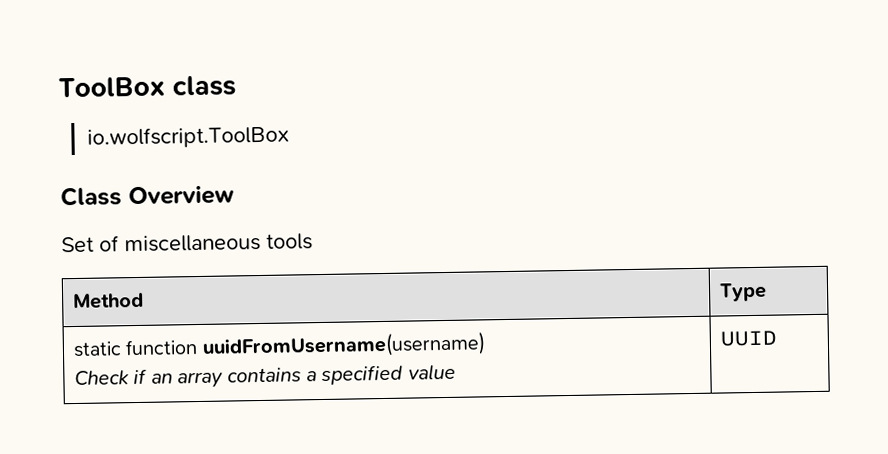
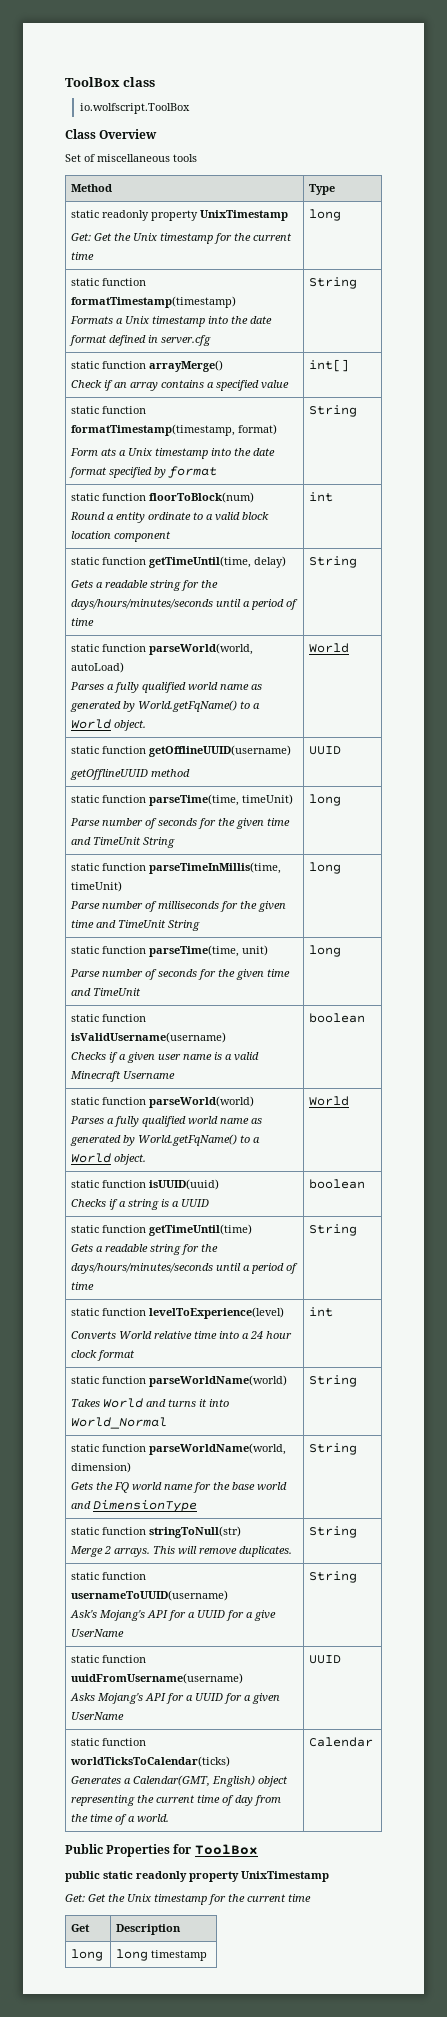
[125,331,486,359] function uuidFromUsername(username) -> [102,210,289,221] [71,233,293,244] [71,252,95,260] [309,209,342,221] [71,278,147,286] [71,296,237,308] [70,316,273,327] [69,335,212,346] [309,277,358,289] [71,360,224,372] readonly property UnixTimestamp // Get: Get the Unix timestamp for the current time | long // static function formatTimestamp(timestamp) // Formats a Unix timestamp into the date format defined in server.cfg | String // static function arrayMerge()
[720,330,778,347] UUID -> [309,359,350,372] [71,406,147,414] [71,424,278,436] [70,448,276,459] [69,466,218,478] [309,405,358,417] [71,492,255,503] [70,512,270,523] [71,531,172,542] [309,492,334,502] [71,556,287,568] [71,580,219,591] [71,599,299,610] [71,618,95,626] [309,556,358,568] [71,643,254,655] [71,662,125,673] [70,682,263,693] [70,700,261,712] [71,719,147,731] [309,643,350,653] [71,745,292,757] [70,769,191,780] [309,746,342,755] [71,794,294,806] [70,818,291,829] [71,837,176,848] [309,794,342,806] [71,862,282,874] [71,881,123,892] [70,901,287,912] [71,920,201,931] [309,862,342,874] [71,945,269,957] [70,969,291,980] [71,988,142,996] [309,945,342,957] [71,1014,147,1022] [71,1032,227,1043] [71,1052,260,1063] [70,1071,176,1082] [309,1013,366,1023] [71,1096,255,1108] [70,1116,263,1127] [70,1134,261,1146] [71,1153,147,1165] [309,1096,350,1106] [71,1179,220,1190] [71,1199,210,1210] [309,1179,366,1189] [71,1224,253,1236] [71,1244,219,1255] [71,1263,299,1274] [71,1282,95,1290] [309,1224,358,1236] [71,1307,285,1319] [71,1331,293,1340] [71,1350,136,1361] [309,1307,334,1317] [71,1375,288,1387] [71,1398,230,1408] [71,1417,168,1429] [309,1375,358,1387] [71,1443,287,1455] [71,1462,132,1473] [71,1482,288,1493] [71,1500,198,1512] [309,1443,358,1455] [71,1526,242,1538] [70,1546,293,1557] [309,1526,358,1538] [71,1572,147,1580] [71,1590,229,1601] [70,1610,277,1621] [71,1629,125,1637] [309,1571,358,1583] [71,1655,147,1663] [71,1673,244,1684] [70,1693,281,1704] [71,1712,125,1720] [309,1655,342,1664] [71,1738,147,1746] [70,1756,231,1767] [71,1775,289,1787] [71,1795,282,1806] [71,1814,170,1825] [309,1737,374,1747] [65,1844,258,1857] [65,1871,329,1882] [65,1894,311,1905] [71,1924,91,1932] [116,1924,182,1935] [71,1949,104,1961] [116,1949,208,1961] int[] // static function formatTimestamp(timestamp, format) // Form ats a Unix timestamp into the date format specified by format | String // static function floorToBlock(num) // Round a entity ordinate to a valid block location component | int // static function getTimeUntil(time, delay) // Gets a readable string for the days/hours/minutes/seconds until a period of time | String // static function parseWorld(world, autoLoad) // Parses a fully qualified world name as generated by World.getFqName() to a World object. | World // static function getOfflineUUID(username) // getOfflineUUID method | UUID // static function parseTime(time, timeUnit) // Parse number of seconds for the given time and TimeUnit String | long // static function parseTimeInMillis(time, timeUnit) // Parse number of milliseconds for the given time and TimeUnit String | long // static function parseTime(time, unit) // Parse number of seconds for the given time and TimeUnit | long // static function isValidUsername(username) // Checks if a given user name is a valid Minecraft Username | boolean // static function parseWorld(world) // Parses a fully qualified world name as generated by World.getFqName() to a World object. | World // static function isUUID(uuid) // Checks if a string is a UUID | boolean // static function getTimeUntil(time) // Gets a readable string for the days/hours/minutes/seconds until a period of time | String // static function levelToExperience(level) // Converts World relative time into a 24 hour clock format | int // static function parseWorldName(world) // Takes World and turns it into World_Normal | String // static function parseWorldName(world, dimension) // Gets the FQ world name for the base world and DimensionType | String // static function stringToNull(str) // Merge 2 arrays. This will remove duplicates. | String // static function usernameToUUID(username) // Ask's Mojang's API for a UUID for a give UserName | String // static function uuidFromUsername(username) // Asks Mojang's API for a UUID for a given UserName | UUID // static function worldTicksToCalendar(ticks) // Generates a Calendar(GMT, English) object representing the current time of day from the time of a world. | Calendar // Public Properties for ToolBox // public static readonly property UnixTimestamp // Get: Get the Unix timestamp for the current time // Get | Description // long | long timestamp

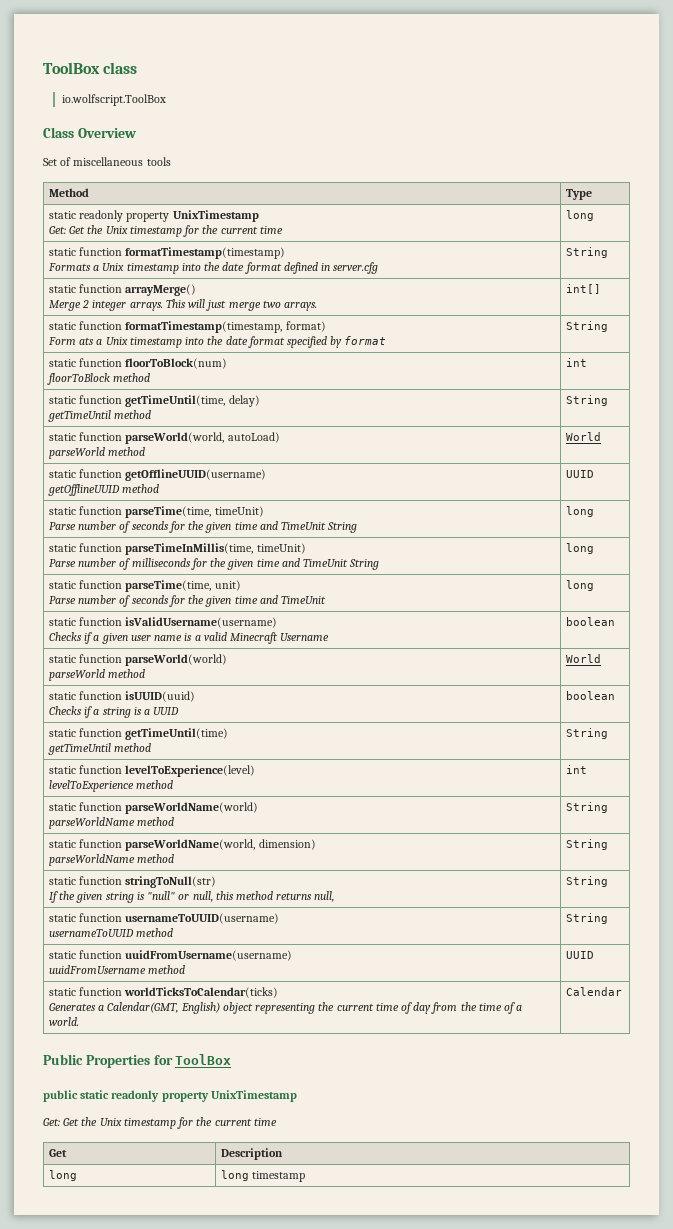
[71,380,290,391] Check if an array contains a specified value -> [48,299,318,311] Merge 2 integer arrays. This will just merge two arrays.
[70,512,270,523] [71,531,172,542] Round a entity ordinate to a valid block location component -> [46,373,151,385] floorToBlock method
[71,580,219,591] [71,599,299,610] [71,618,95,626] Gets a readable string for the days/hours/minutes/seconds until a period of time -> [47,410,152,422] getTimeUntil method
[70,682,263,693] [70,700,261,712] [71,719,147,731] Parses a fully qualified world name as generated by World.getFqName() to a World object. -> [48,447,146,459] parseWorld method
[70,1116,263,1127] [70,1134,261,1146] [71,1153,147,1165] Parses a fully qualified world name as generated by World.getFqName() to a World object. -> [48,669,146,681] parseWorld method
[71,1244,219,1255] [71,1263,299,1274] [71,1282,95,1290] [309,1224,358,1236] [71,1307,285,1319] [71,1331,293,1340] [71,1350,136,1361] [309,1307,334,1317] [71,1375,288,1387] [71,1398,230,1408] [71,1417,168,1429] Gets a readable string for the days/hours/minutes/seconds until a period of time | String // static function levelToExperience(level) // Converts World relative time into a 24 hour clock format | int // static function parseWorldName(world) // Takes World and turns it into World_Normal -> [47,743,152,755] [565,728,608,739] [48,765,256,777] [48,780,174,792] [565,765,587,774] [48,802,259,814] [48,817,175,829] getTimeUntil method | String // static function levelToExperience(level) // levelToExperience method | int // static function parseWorldName(world) // parseWorldName method
[71,1482,288,1493] [71,1500,198,1512] [309,1443,358,1455] [71,1526,242,1538] [70,1546,293,1557] [309,1526,358,1538] [71,1572,147,1580] [71,1590,229,1601] [70,1610,277,1621] [71,1629,125,1637] [309,1571,358,1583] [71,1655,147,1663] [71,1673,244,1684] [70,1693,281,1704] [71,1712,125,1720] Gets the FQ world name for the base world and DimensionType | String // static function stringToNull(str) // Merge 2 arrays. This will remove duplicates. | String // static function usernameToUUID(username) // Ask's Mojang's API for a UUID for a give UserName | String // static function uuidFromUsername(username) // Asks Mojang's API for a UUID for a given UserName -> [48,854,175,866] [565,839,608,850] [48,876,217,888] [48,891,335,903] [565,876,608,887] [48,913,280,924] [48,928,174,937] [565,913,608,924] [48,950,293,961] [48,965,186,974] parseWorldName method | String // static function stringToNull(str) // If the given string is "null" or null, this method returns null, | String // static function usernameToUUID(username) // usernameToUUID method | String // static function uuidFromUsername(username) // uuidFromUsername method

